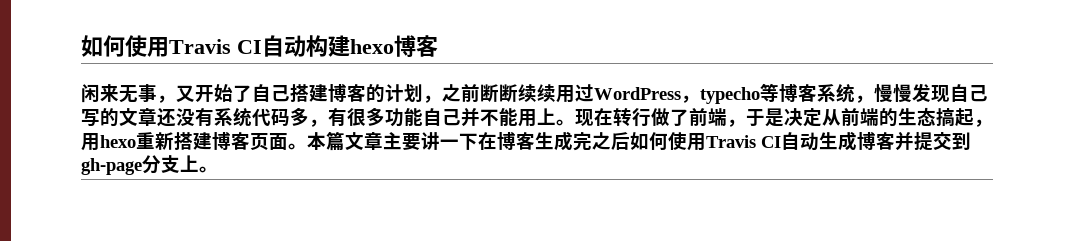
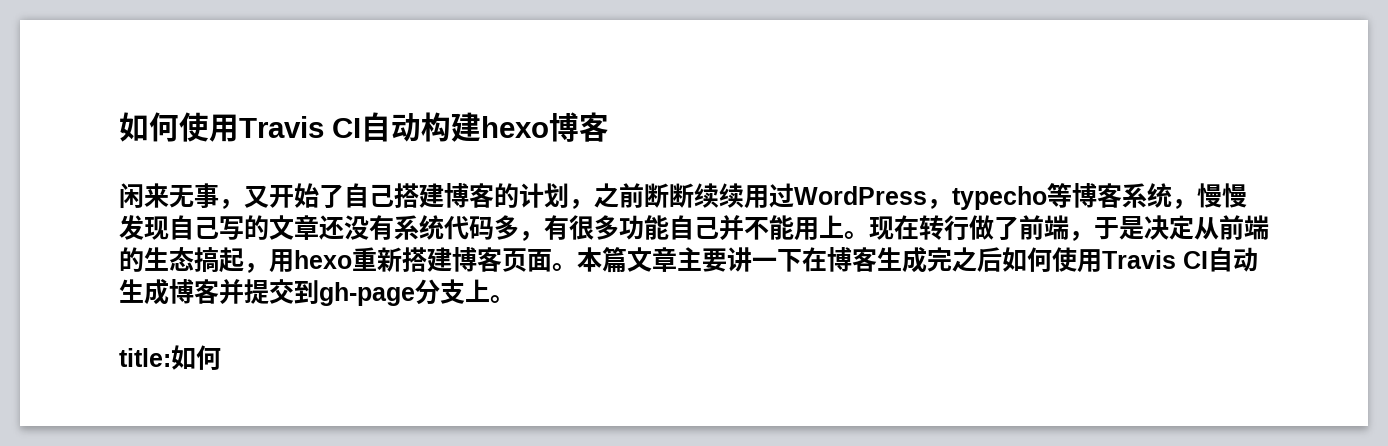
(218, 169) none -> [119,345,221,370] // title:如何

